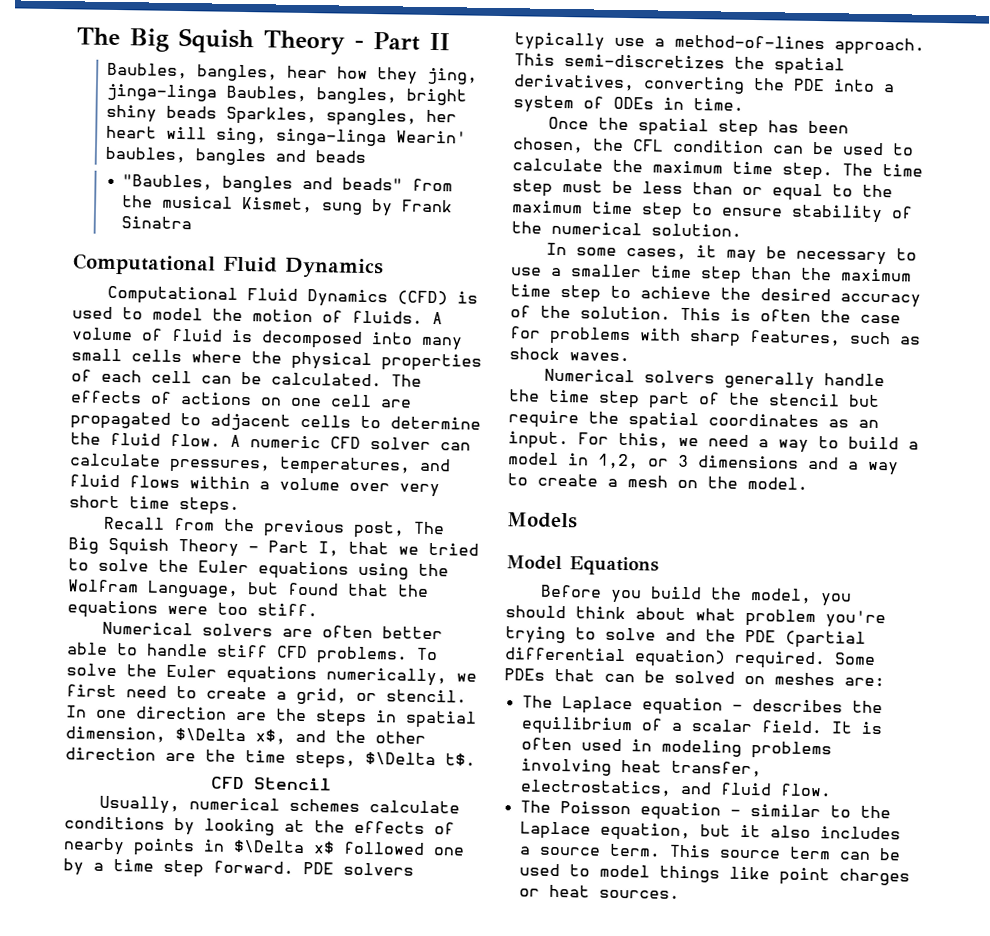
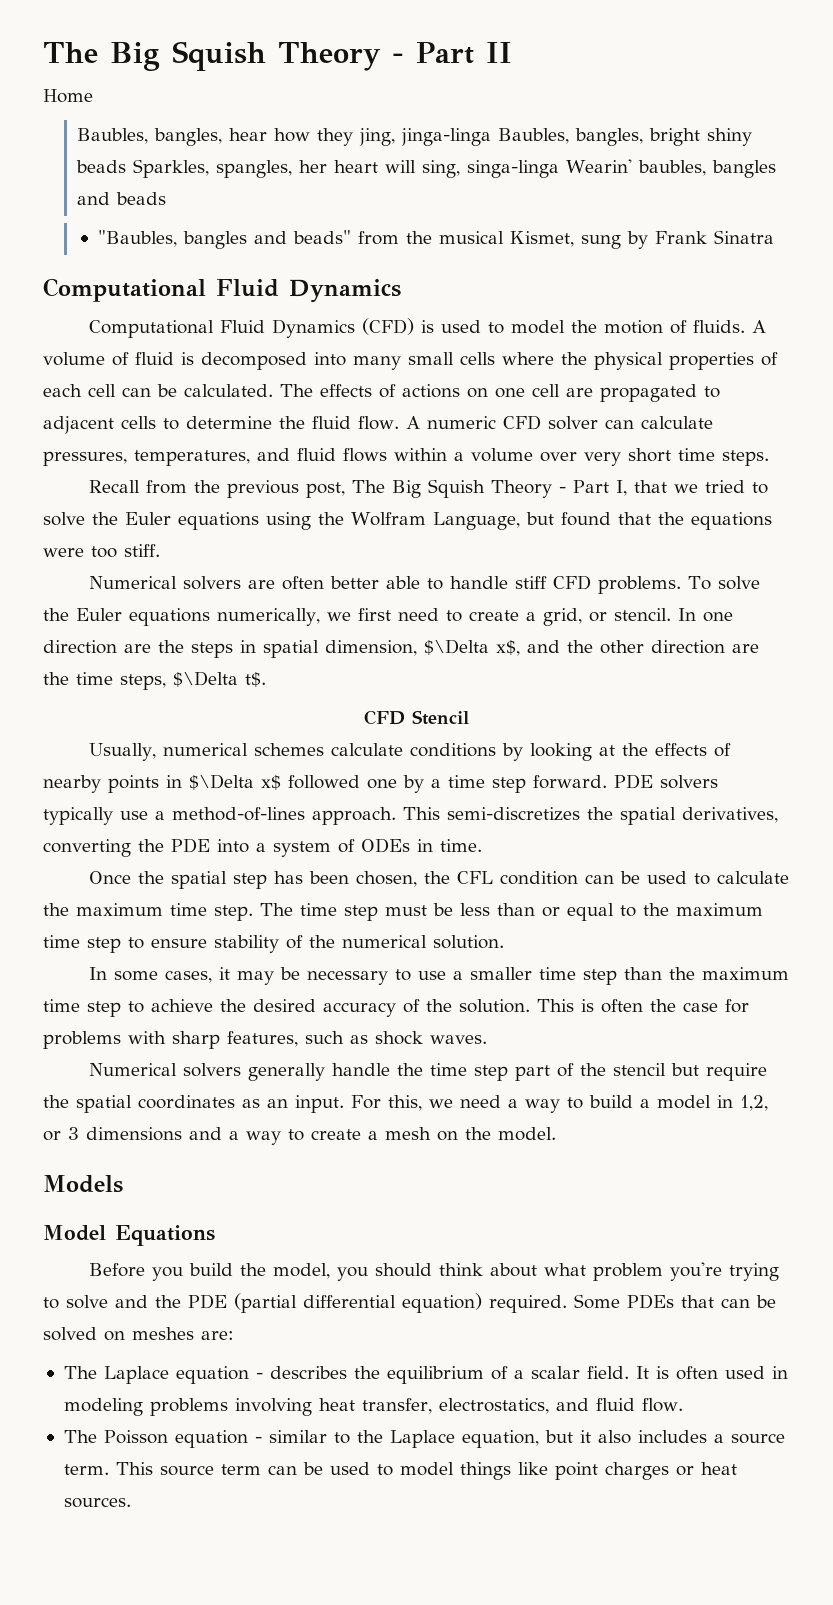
(450, 41) none -> [43,89,93,103] // Home

